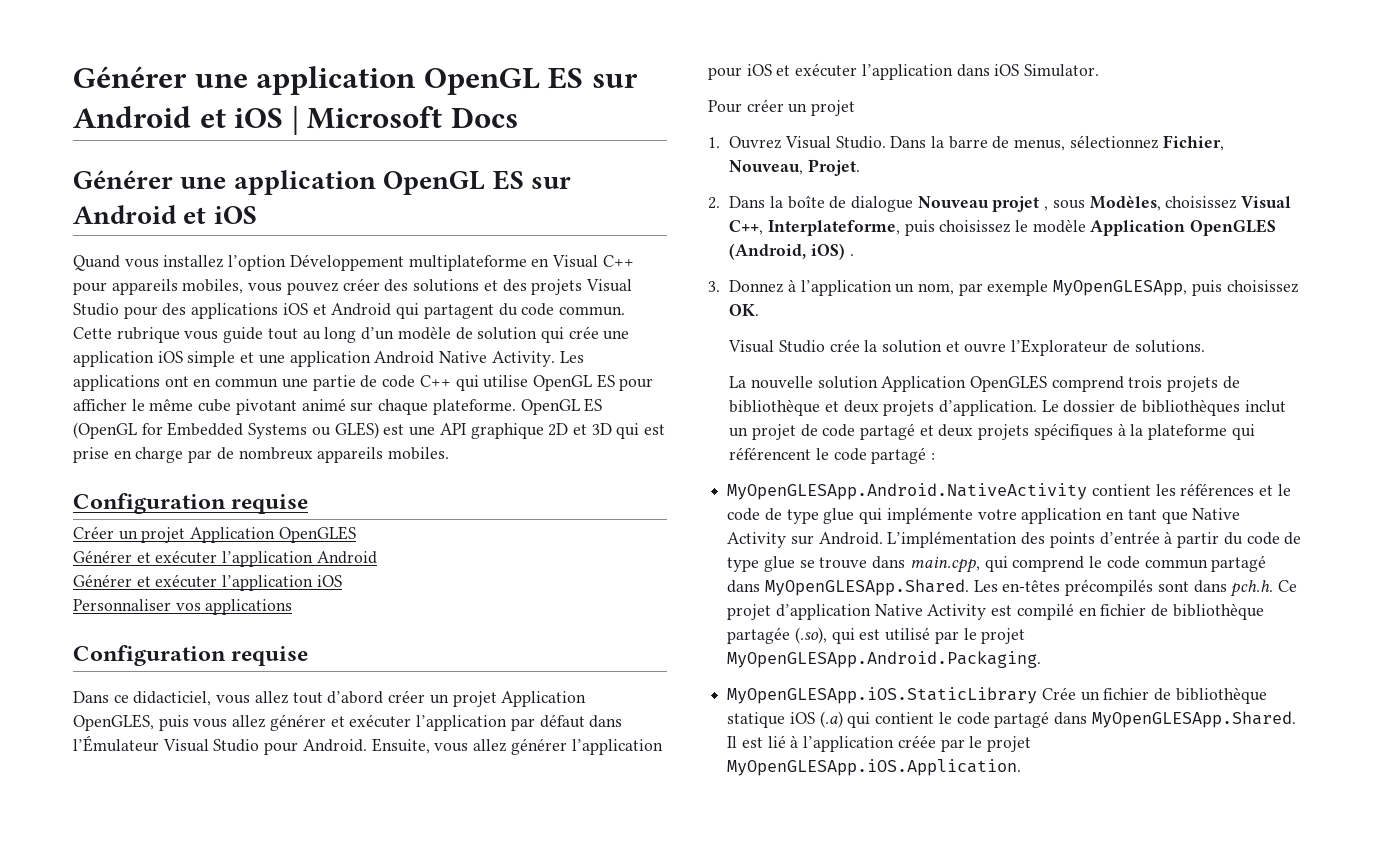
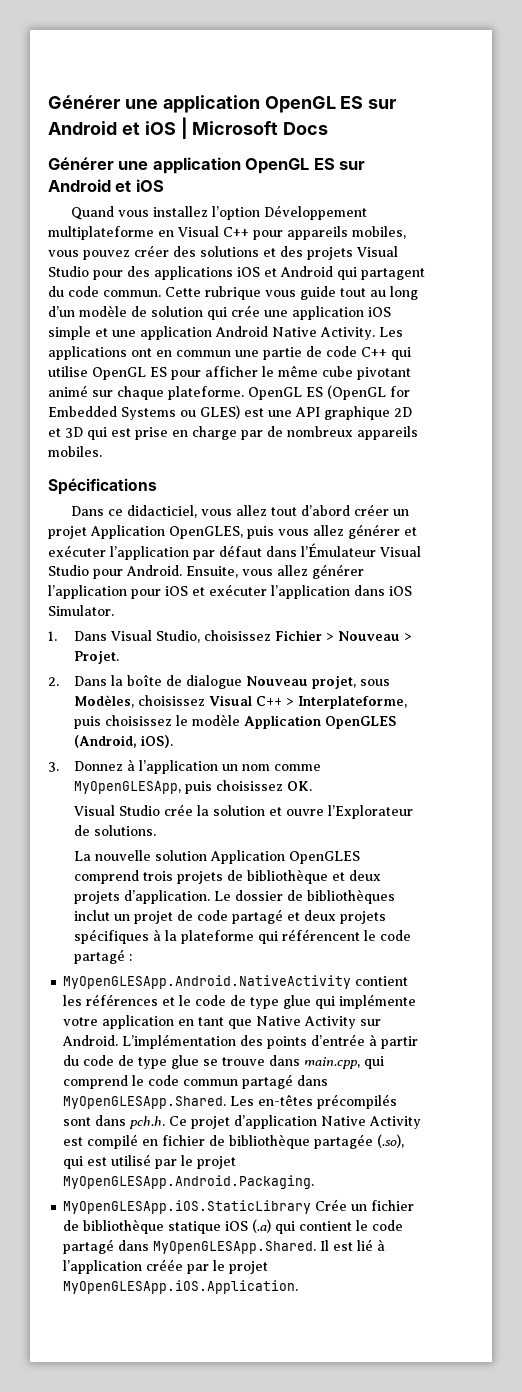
[73,493,309,514] [73,526,356,543] [73,550,377,567] [73,574,342,591] [73,599,293,615] [73,645,309,666] Configuration requise // Créer un projet Application OpenGLES // Générer et exécuter l’application Android // Générer et exécuter l’application iOS // Personnaliser vos applications // Configuration requise -> [48,478,157,495] Spécifications
[708,99,856,116] [708,135,1224,151] [729,160,804,175] Pour créer un projet // 1. Ouvrez Visual Studio. Dans la barre de menus, sélectionnez Fichier, Nouveau, -> [48,630,413,643] 1. Dans Visual Studio, choisissez Fichier > Nouveau >
[992,196,1049,212] projet , -> [312,675,357,689] projet,
[729,220,764,235] C++, -> [256,696,295,706] C++ >
[810,243,854,260] iOS) . -> [141,735,174,748] iOS).
[918,280,1049,296] nom, par exemple -> [242,764,322,771] nom comme

